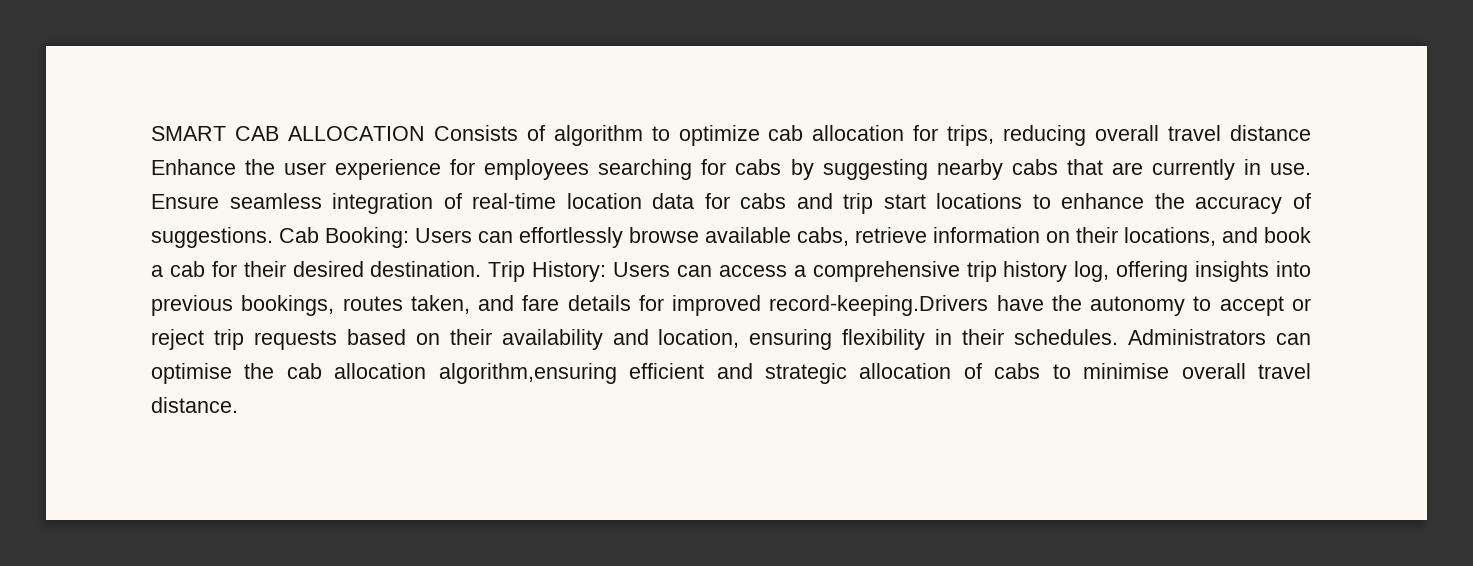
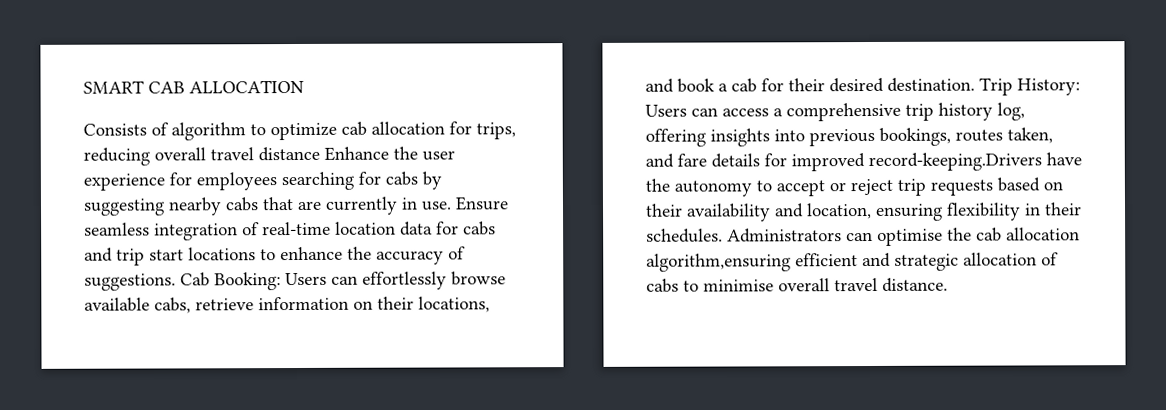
(425, 133) none -> (304, 86) //

